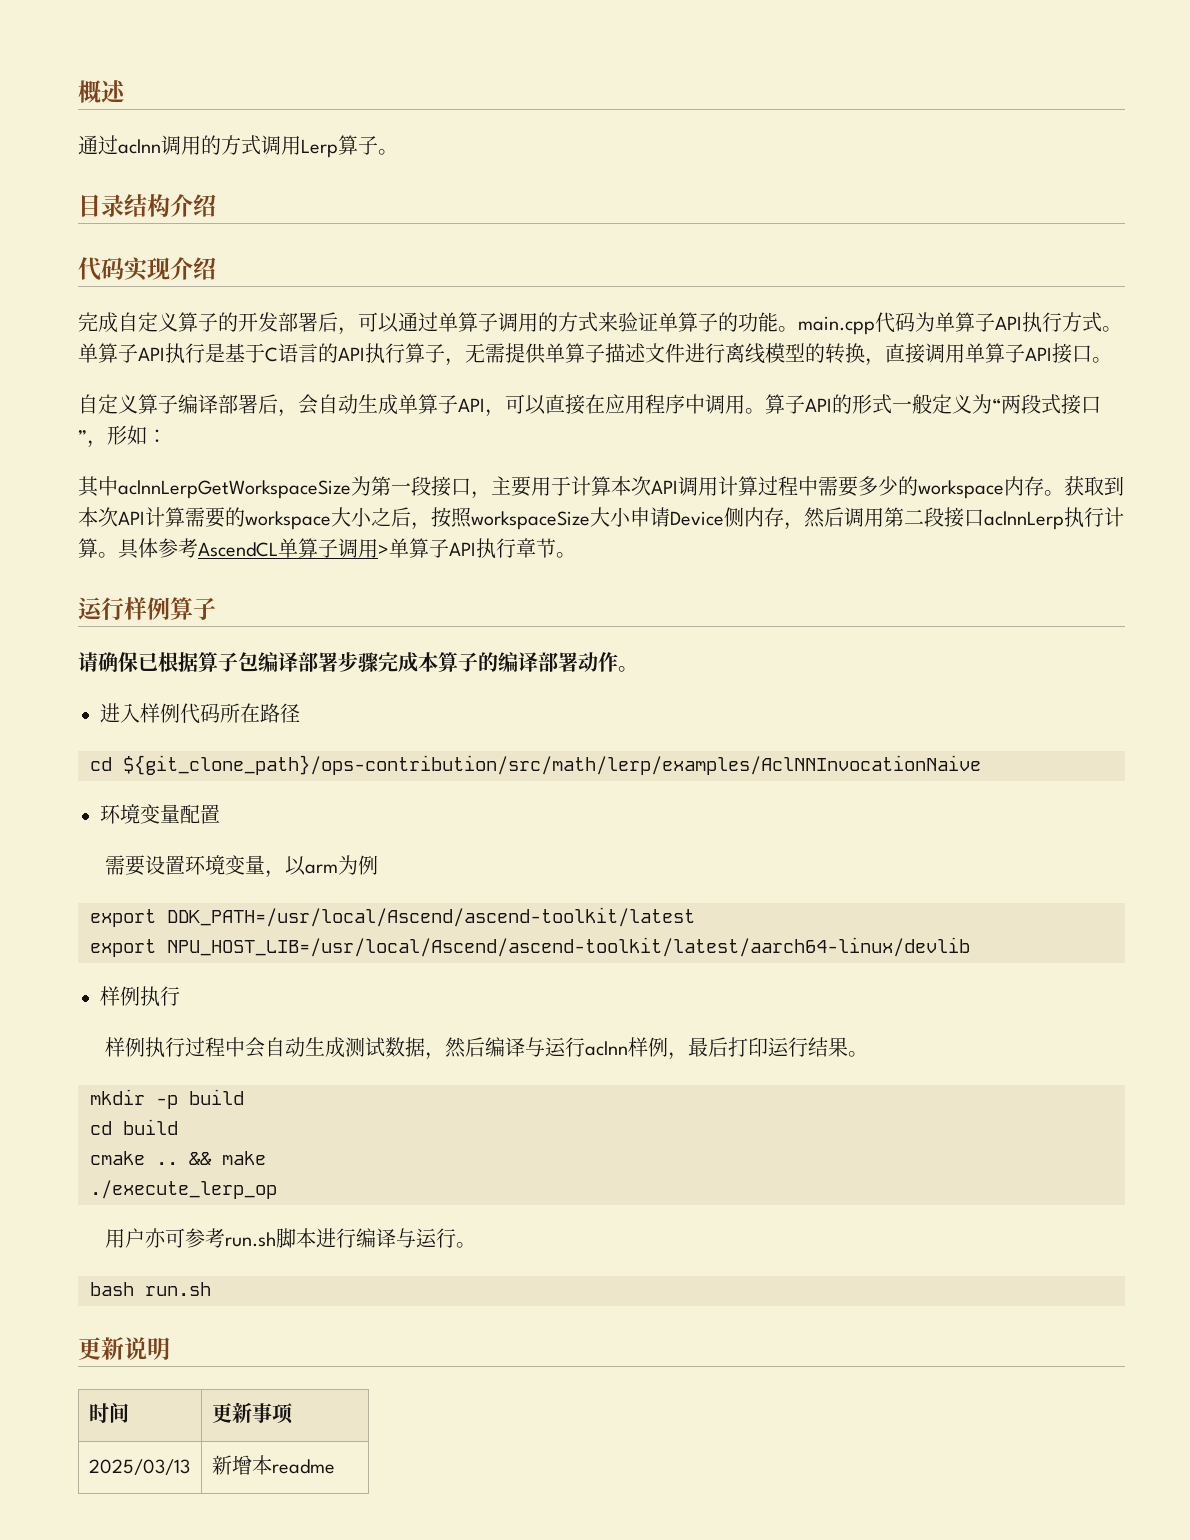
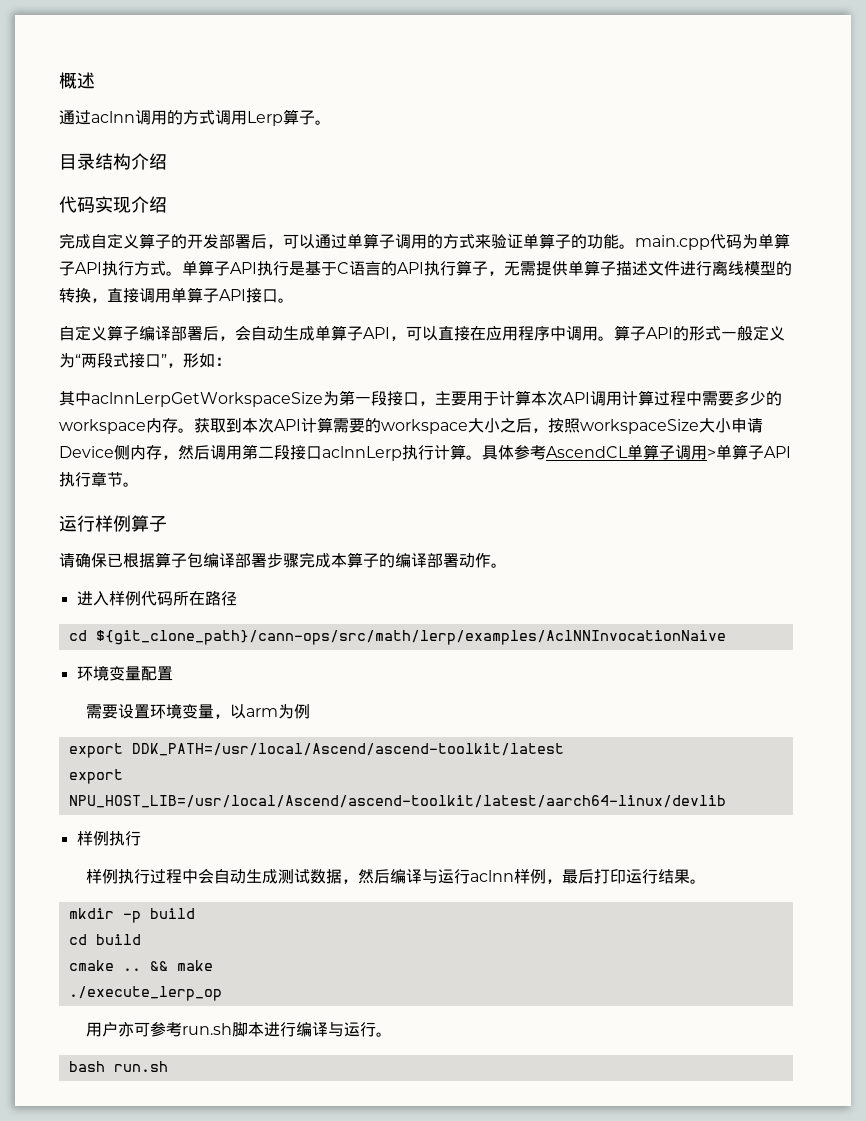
[123,755,981,775] ${git_clone_path}/ops-contribution/src/math/lerp/examples/AclNNInvocationNaive -> [95,630,726,645] ${git_clone_path}/cann-ops/src/math/lerp/examples/AclNNInvocationNaive
[78,1337,170,1360] [88,1403,129,1423] [211,1402,293,1424] [88,1459,190,1475] [211,1455,335,1475] // 更新说明 // 时间 | 更新事项 // 2025/03/13 | 新增本readme -> (168, 1066) none

